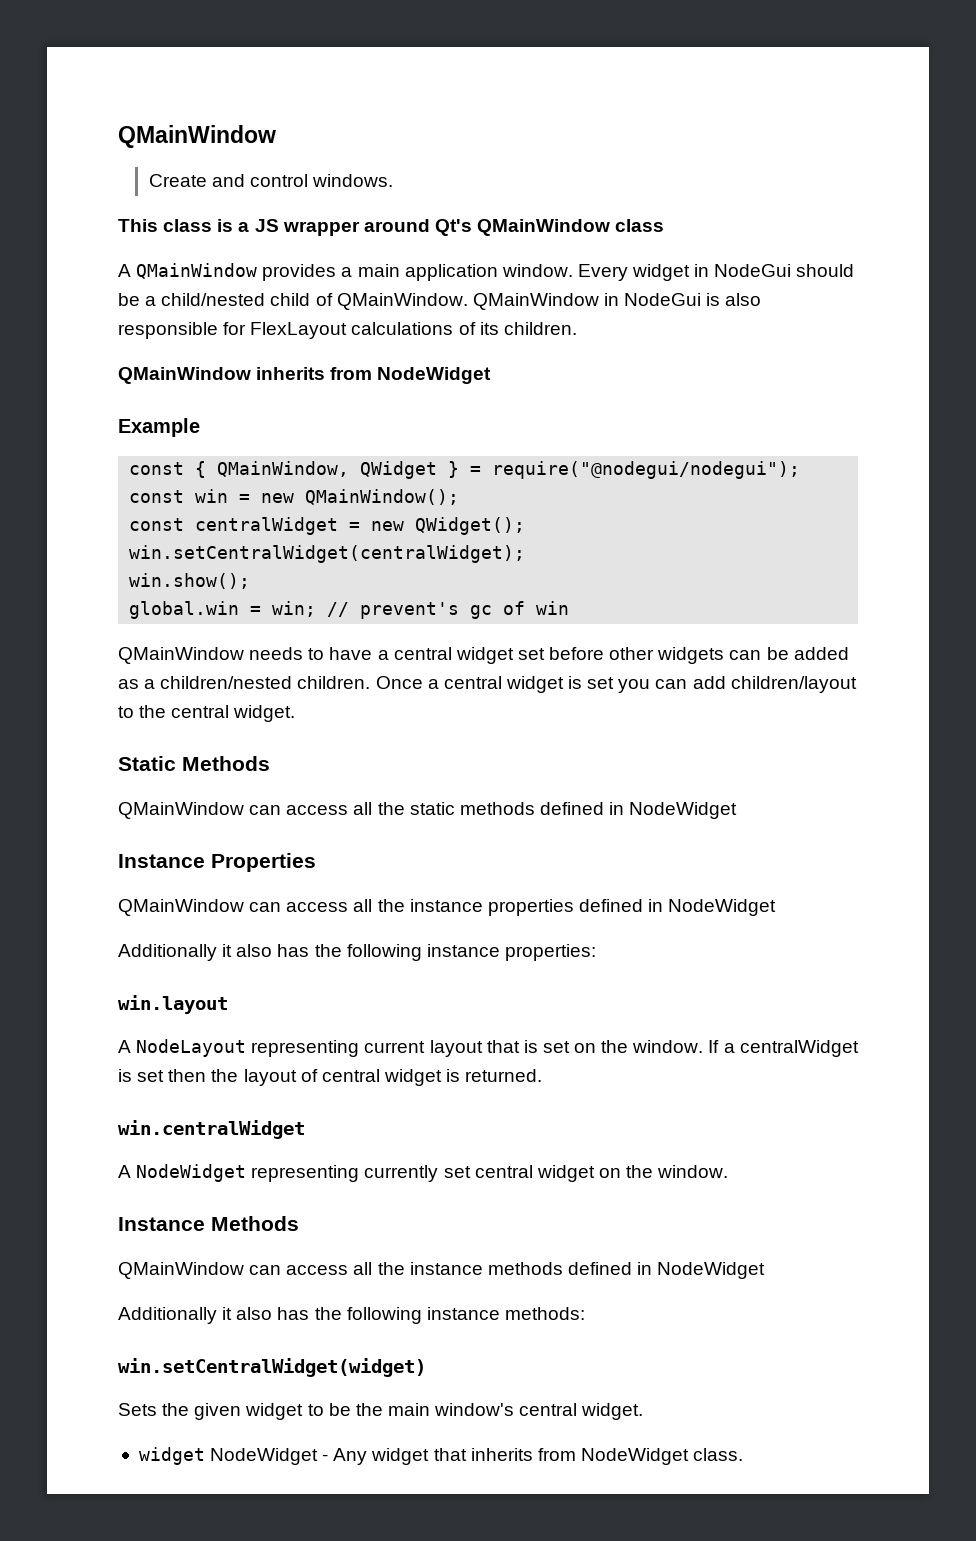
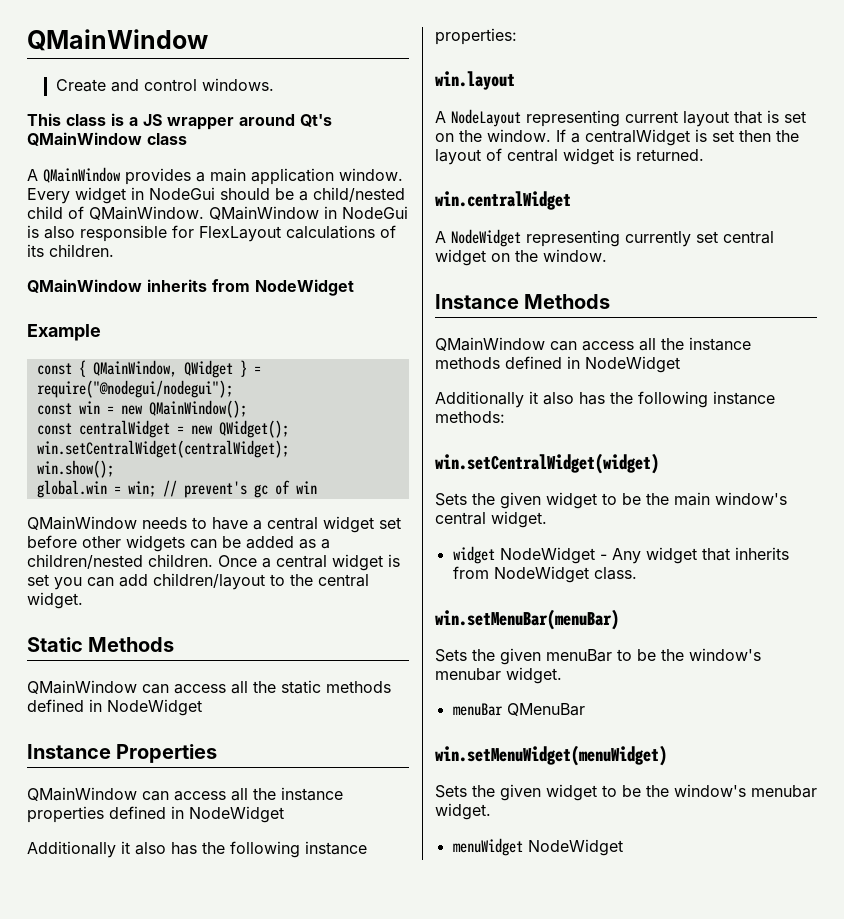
(744, 1454) none -> [435,609,619,630] [435,648,761,665] [435,667,562,684] [452,703,585,716] [435,745,667,766] [435,784,817,801] [435,803,491,820] [452,838,623,856] // win.setMenuBar(menuBar) // Sets the given menuBar to be the window's menubar widget. // menuBar QMenuBar // win.setMenuWidget(menuWidget) // Sets the given widget to be the window's menubar widget. // menuWidget NodeWidget

